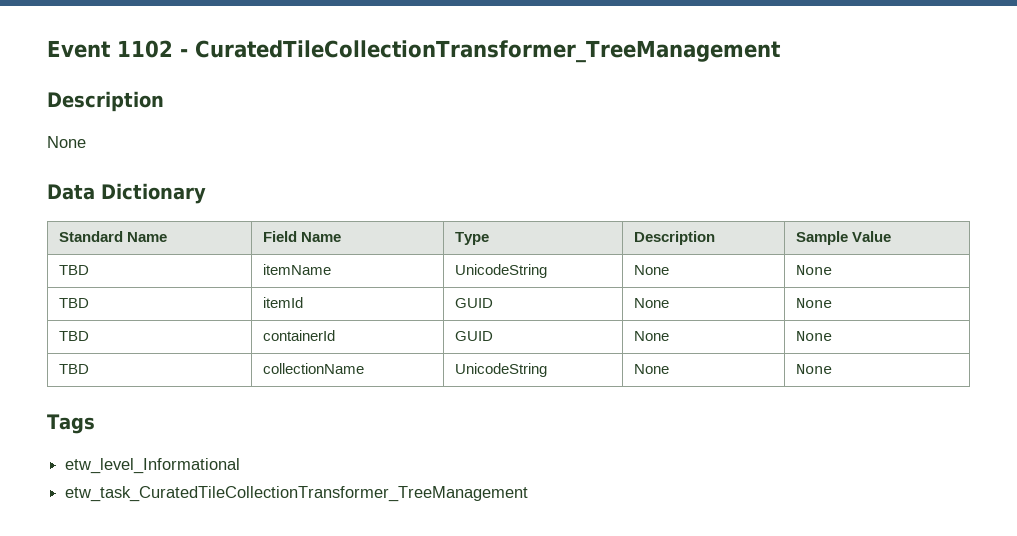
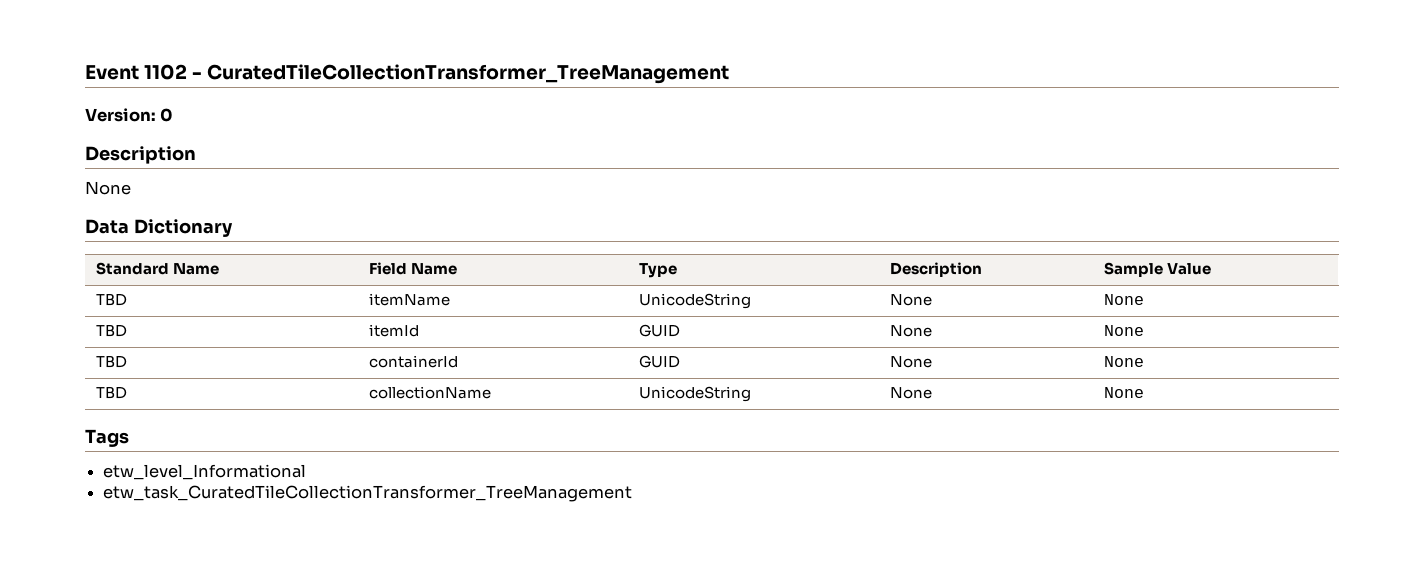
(781, 51) none -> [85,108,174,122] // Version: 0

